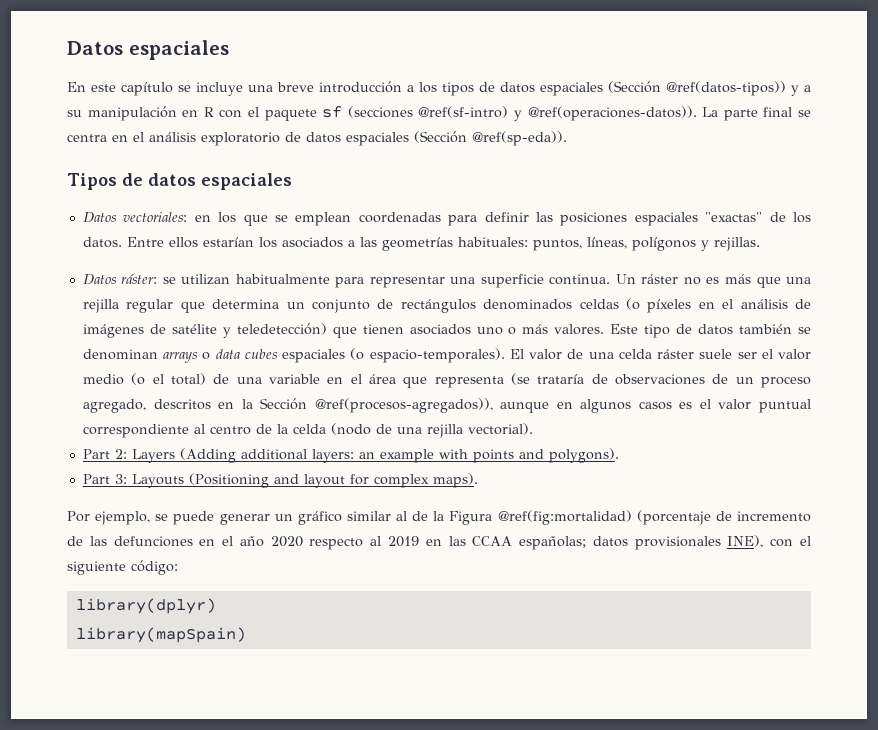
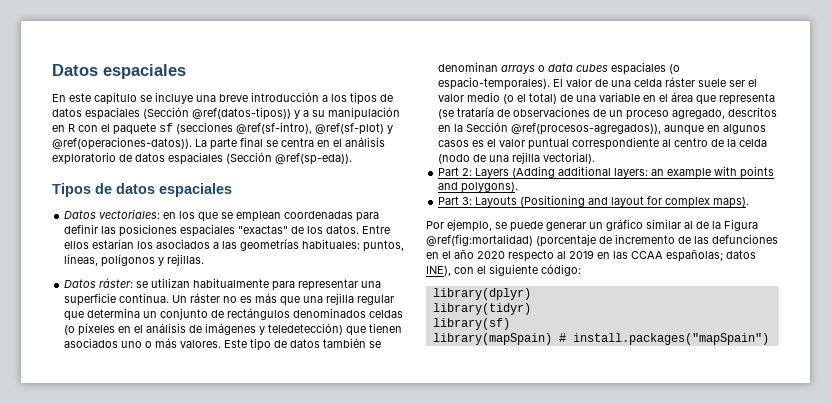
[418,106,509,118] @ref(sf-intro) -> [236,122,384,135] @ref(sf-intro), @ref(sf-plot)
[149,324,217,334] de satélite -> (257, 329) none
[634,536,721,550] provisionales -> (756, 254) none
(216, 606) none -> [432,303,531,315] [432,318,510,330] // library(tidyr) // library(sf)
(246, 635) none -> [558,333,769,345] # install.packages("mapSpain")

